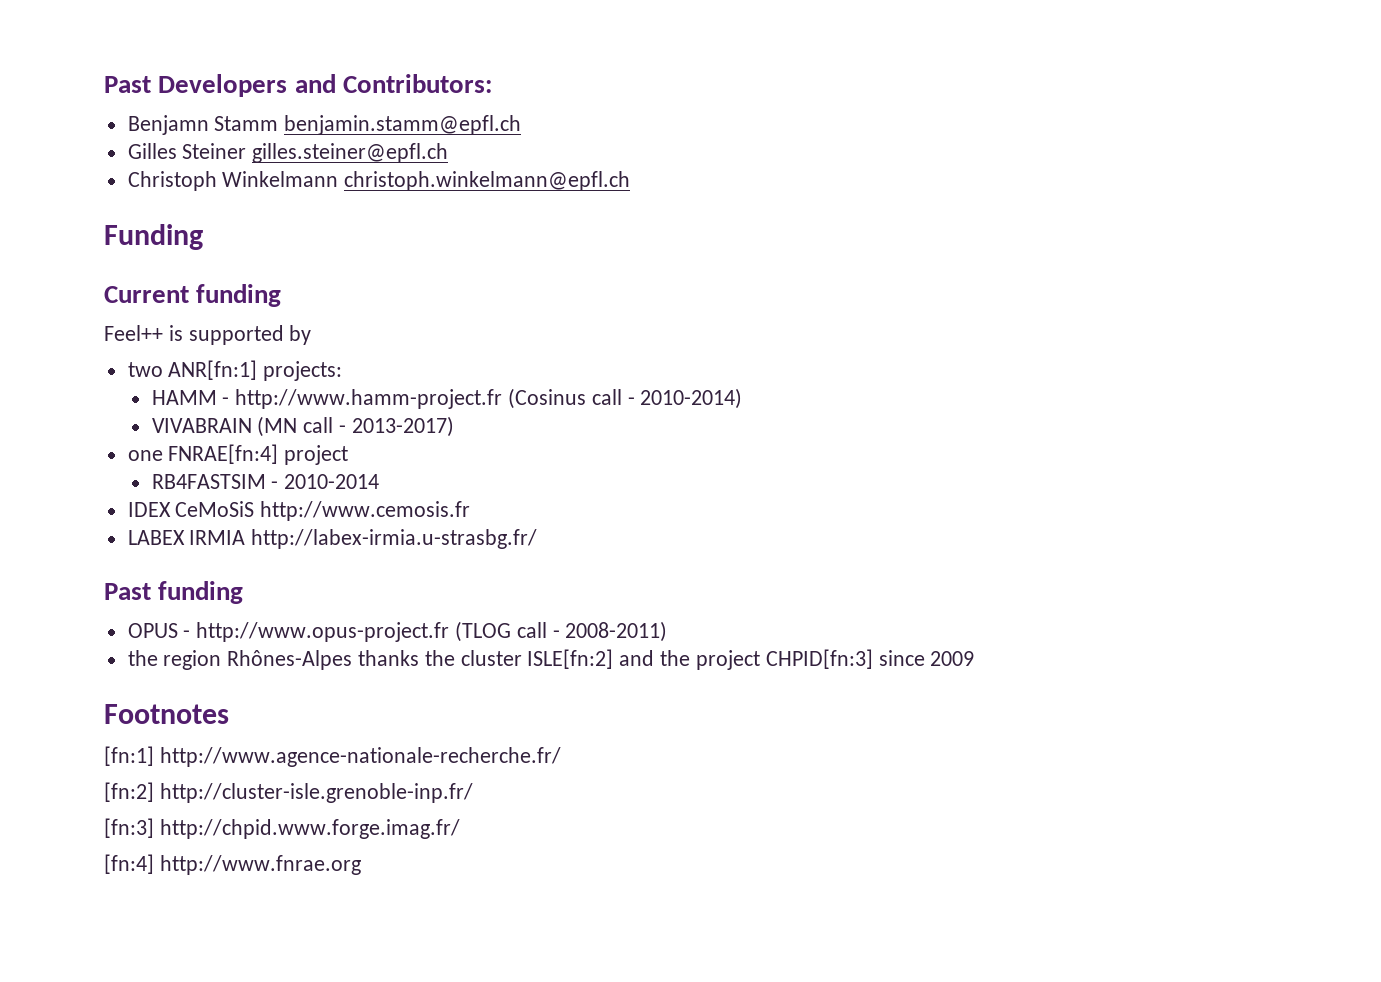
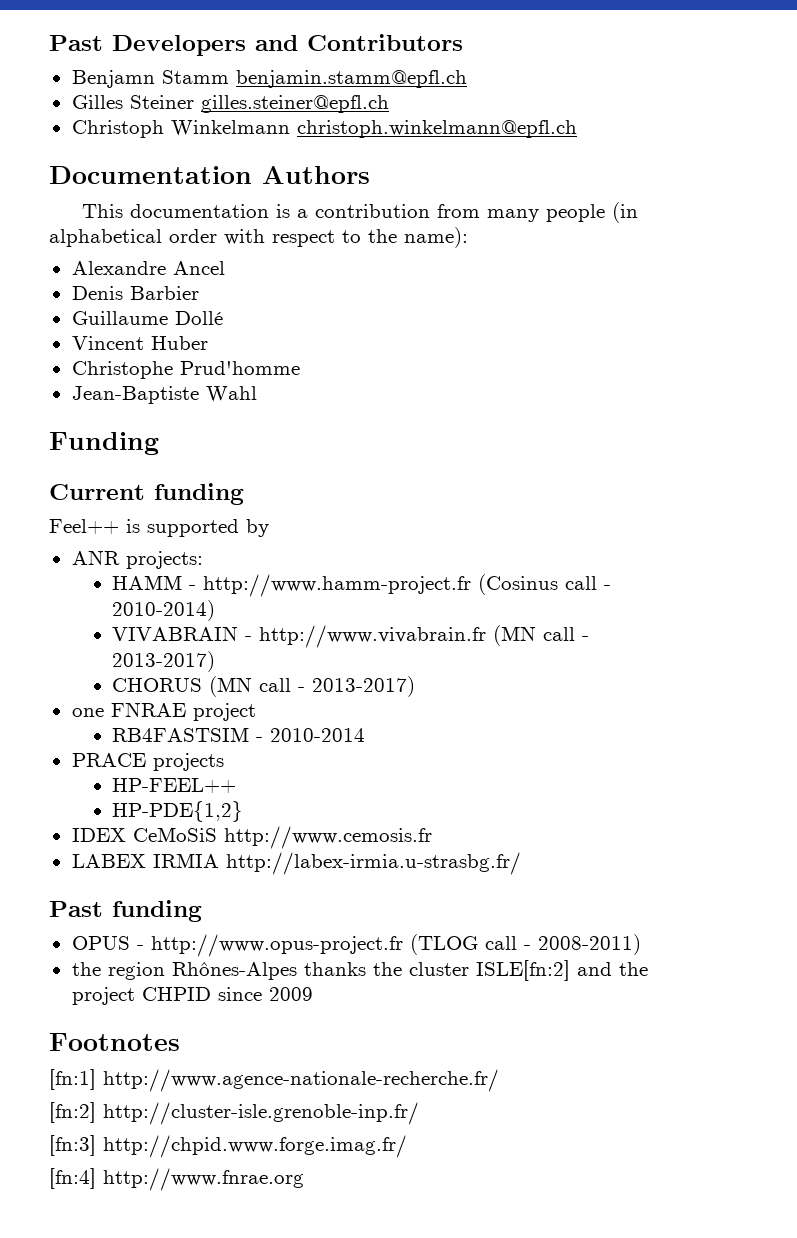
[342,74,492,93] Contributors: -> [307,34,463,51] Contributors
(631, 181) none -> [49,166,370,184] [81,202,638,223] [49,227,468,248] [71,261,225,275] [71,286,199,300] [71,311,223,325] [71,336,208,350] [71,361,300,379] [71,386,257,404] // Documentation Authors // This documentation is a contribution from many people (in alphabetical order with respect to the name): // Alexandre Ancel // Denis Barbier // Guillaume Dollé // Vincent Huber // Christophe Prud'homme // Jean-Baptiste Wahl
[127,360,258,380] two ANR[fn:1] -> [71,550,120,565] ANR
(252, 425) none -> [245,625,590,648] [112,651,216,672] [112,678,203,692] - http://www.vivabrain.fr (MN call - 2013-2017) // CHORUS
[168,444,279,464] FNRAE[fn:4] -> [110,702,186,717] FNRAE
(380, 481) none -> [71,753,224,771] [112,778,237,793] [112,801,244,822] // PRACE projects // HP-FEEL++ // HP-PDE{1,2}
[765,649,873,669] CHPID[fn:3] -> [141,987,211,1001] CHPID

